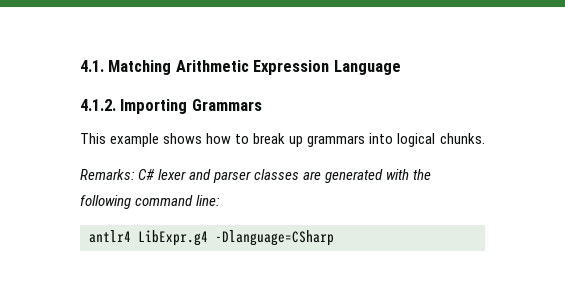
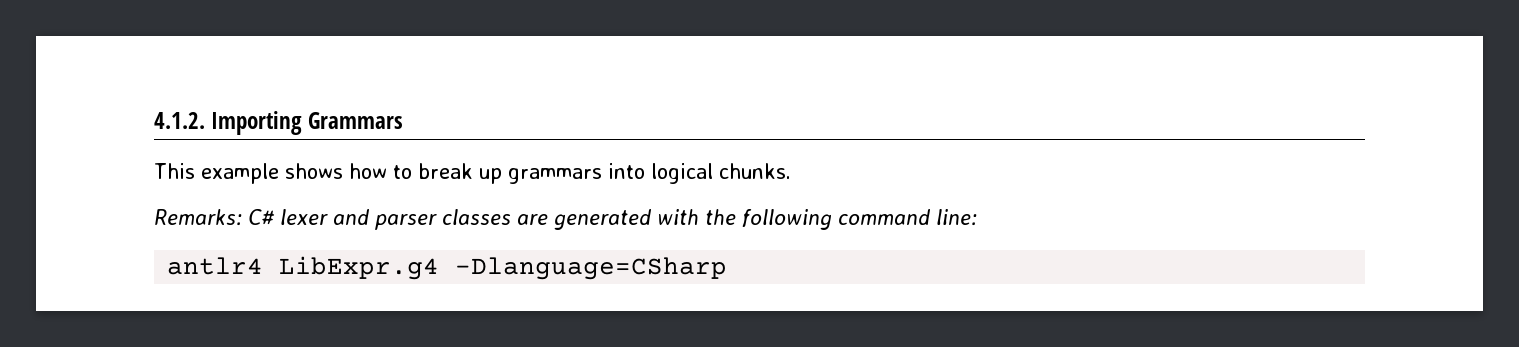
[80,60,401,75] 4.1. Matching Arithmetic Expression Language // -> (154, 120) none

